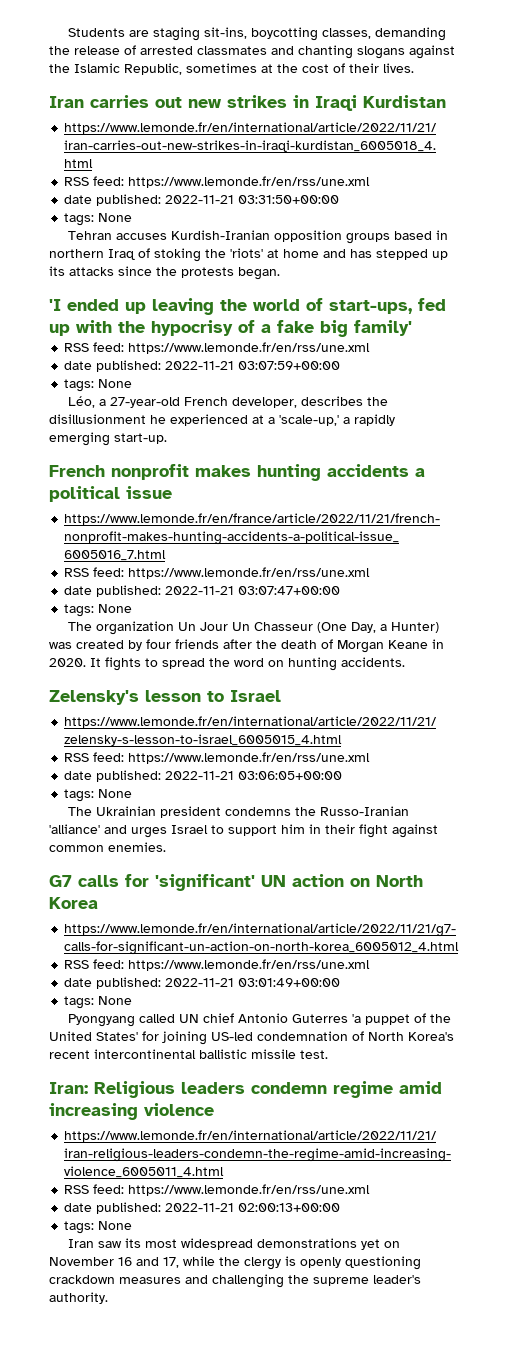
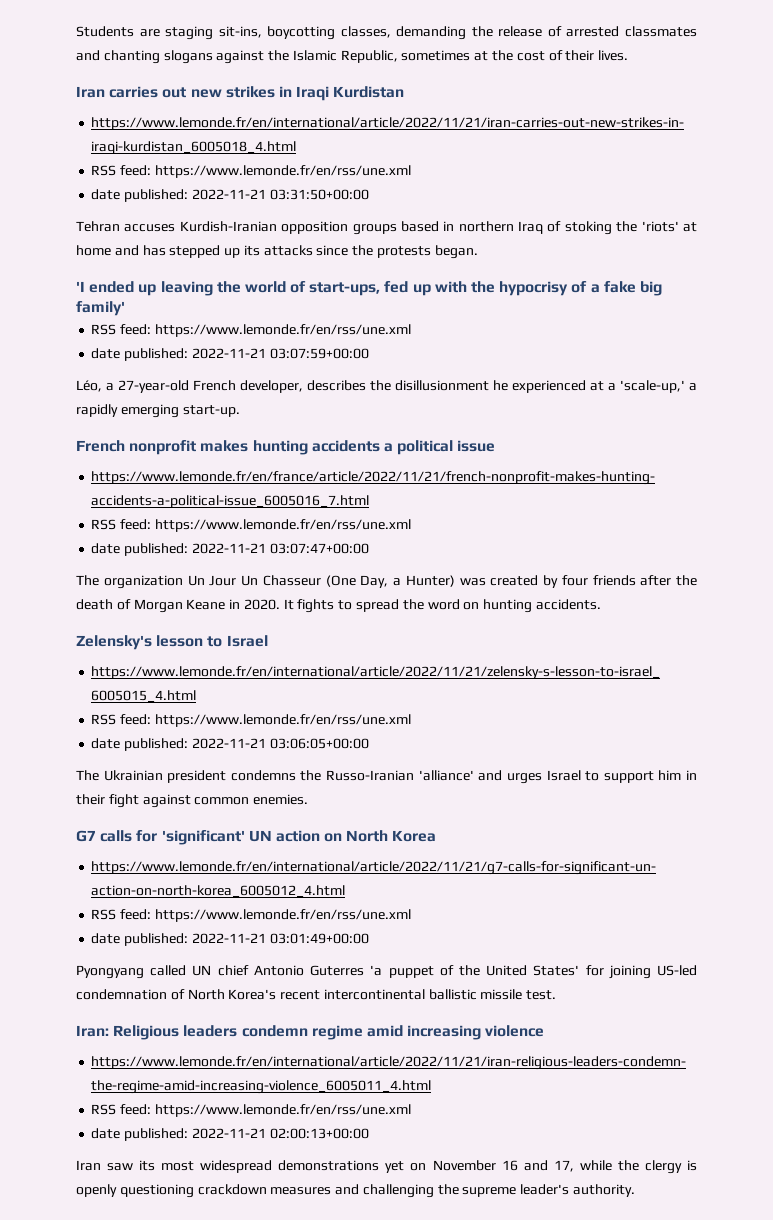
[64,213,133,226] // tags: None -> (369, 194) none
[64,379,133,392] // tags: None -> (369, 353) none
[64,604,133,617] // tags: None -> (369, 548) none
[64,789,133,802] // tags: None -> (369, 743) none
[64,996,133,1009] // tags: None -> (369, 938) none
[64,1221,133,1234] // tags: None -> (369, 1133) none

